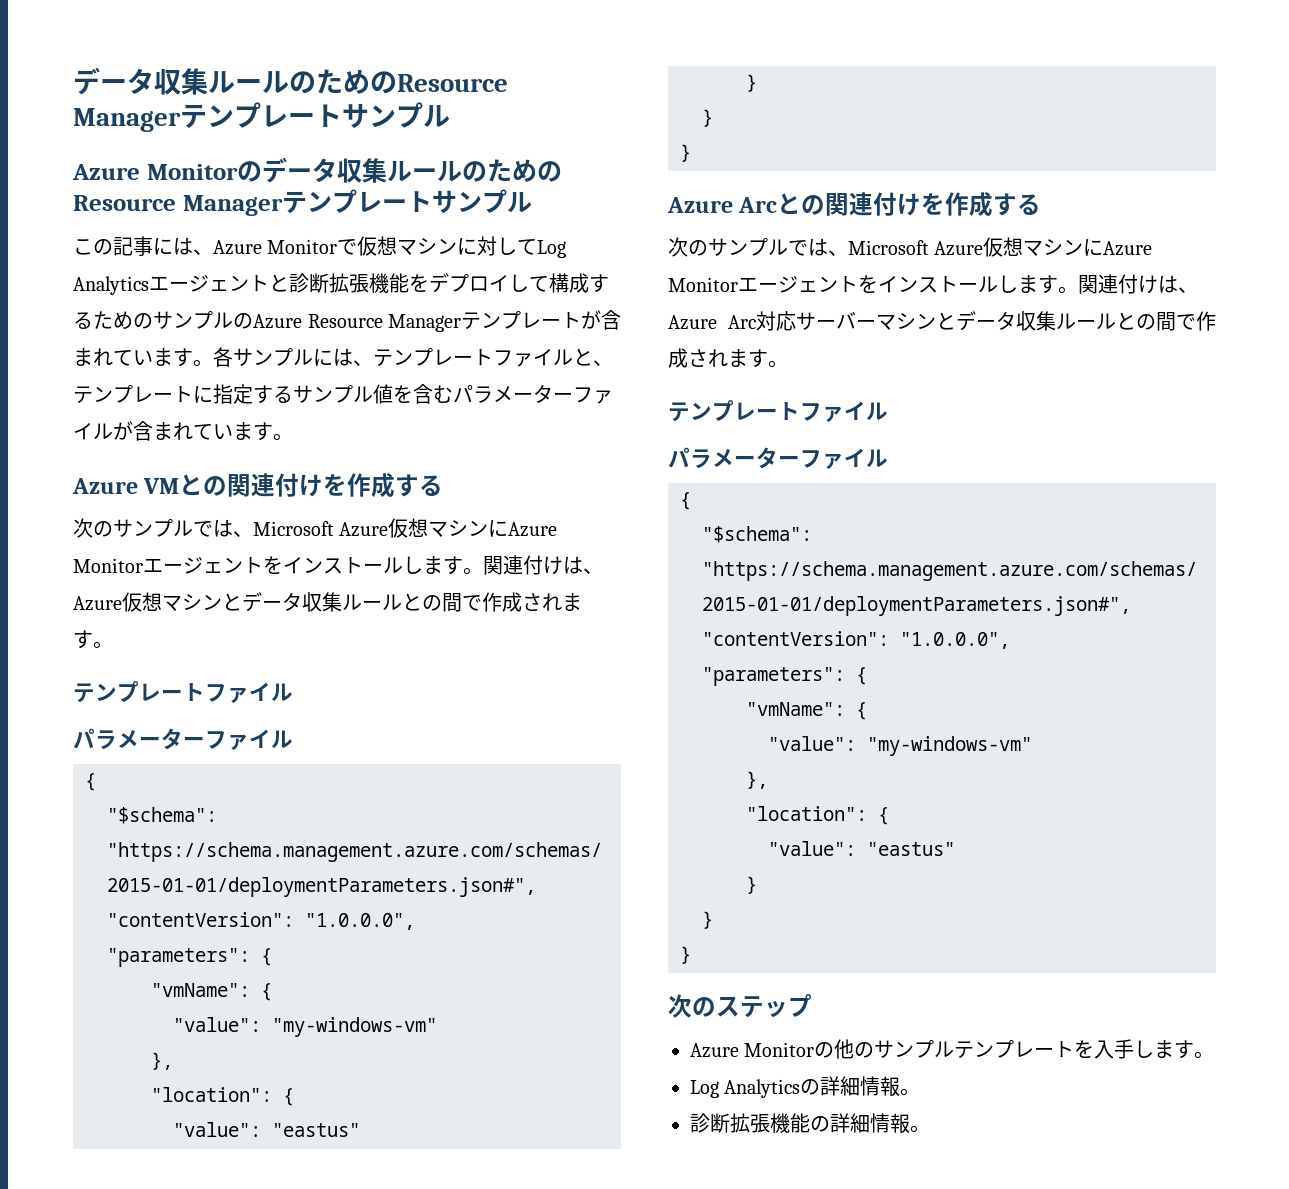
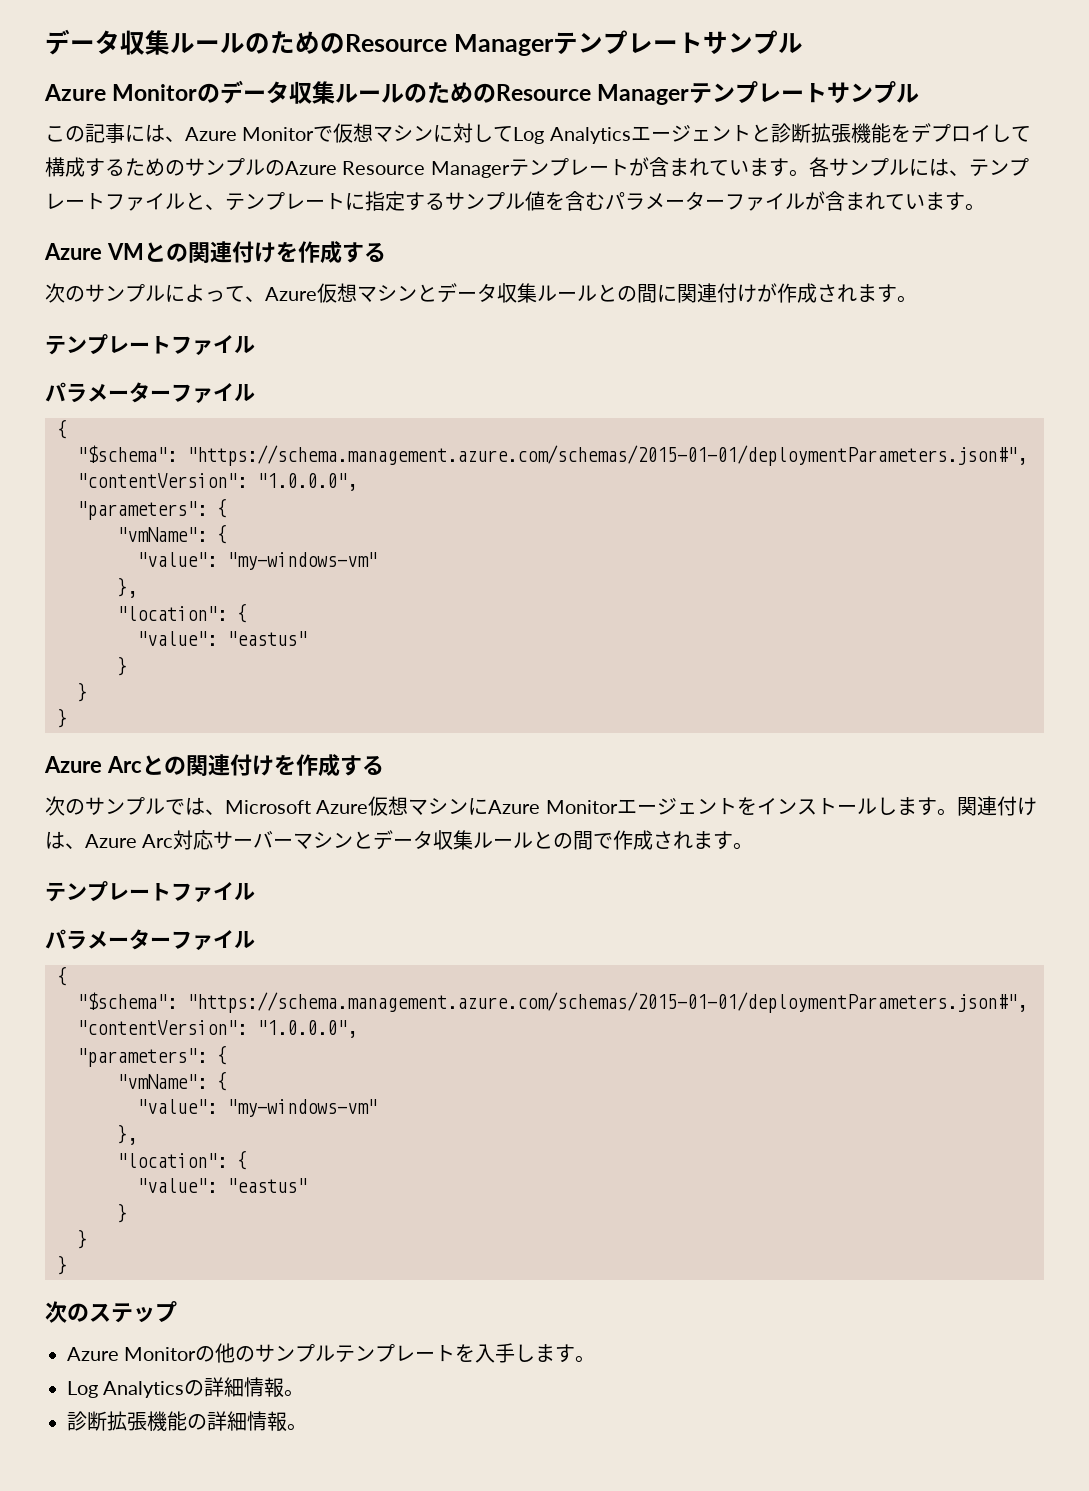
[193,518,558,538] [73,555,583,575] では、Microsoft Azure仮想マシンにAzure Monitorエージェントをインストールします。関連付けは -> [165,284,245,302] によって
[462,595,482,611] で -> [657,283,777,303] に関連付けが

